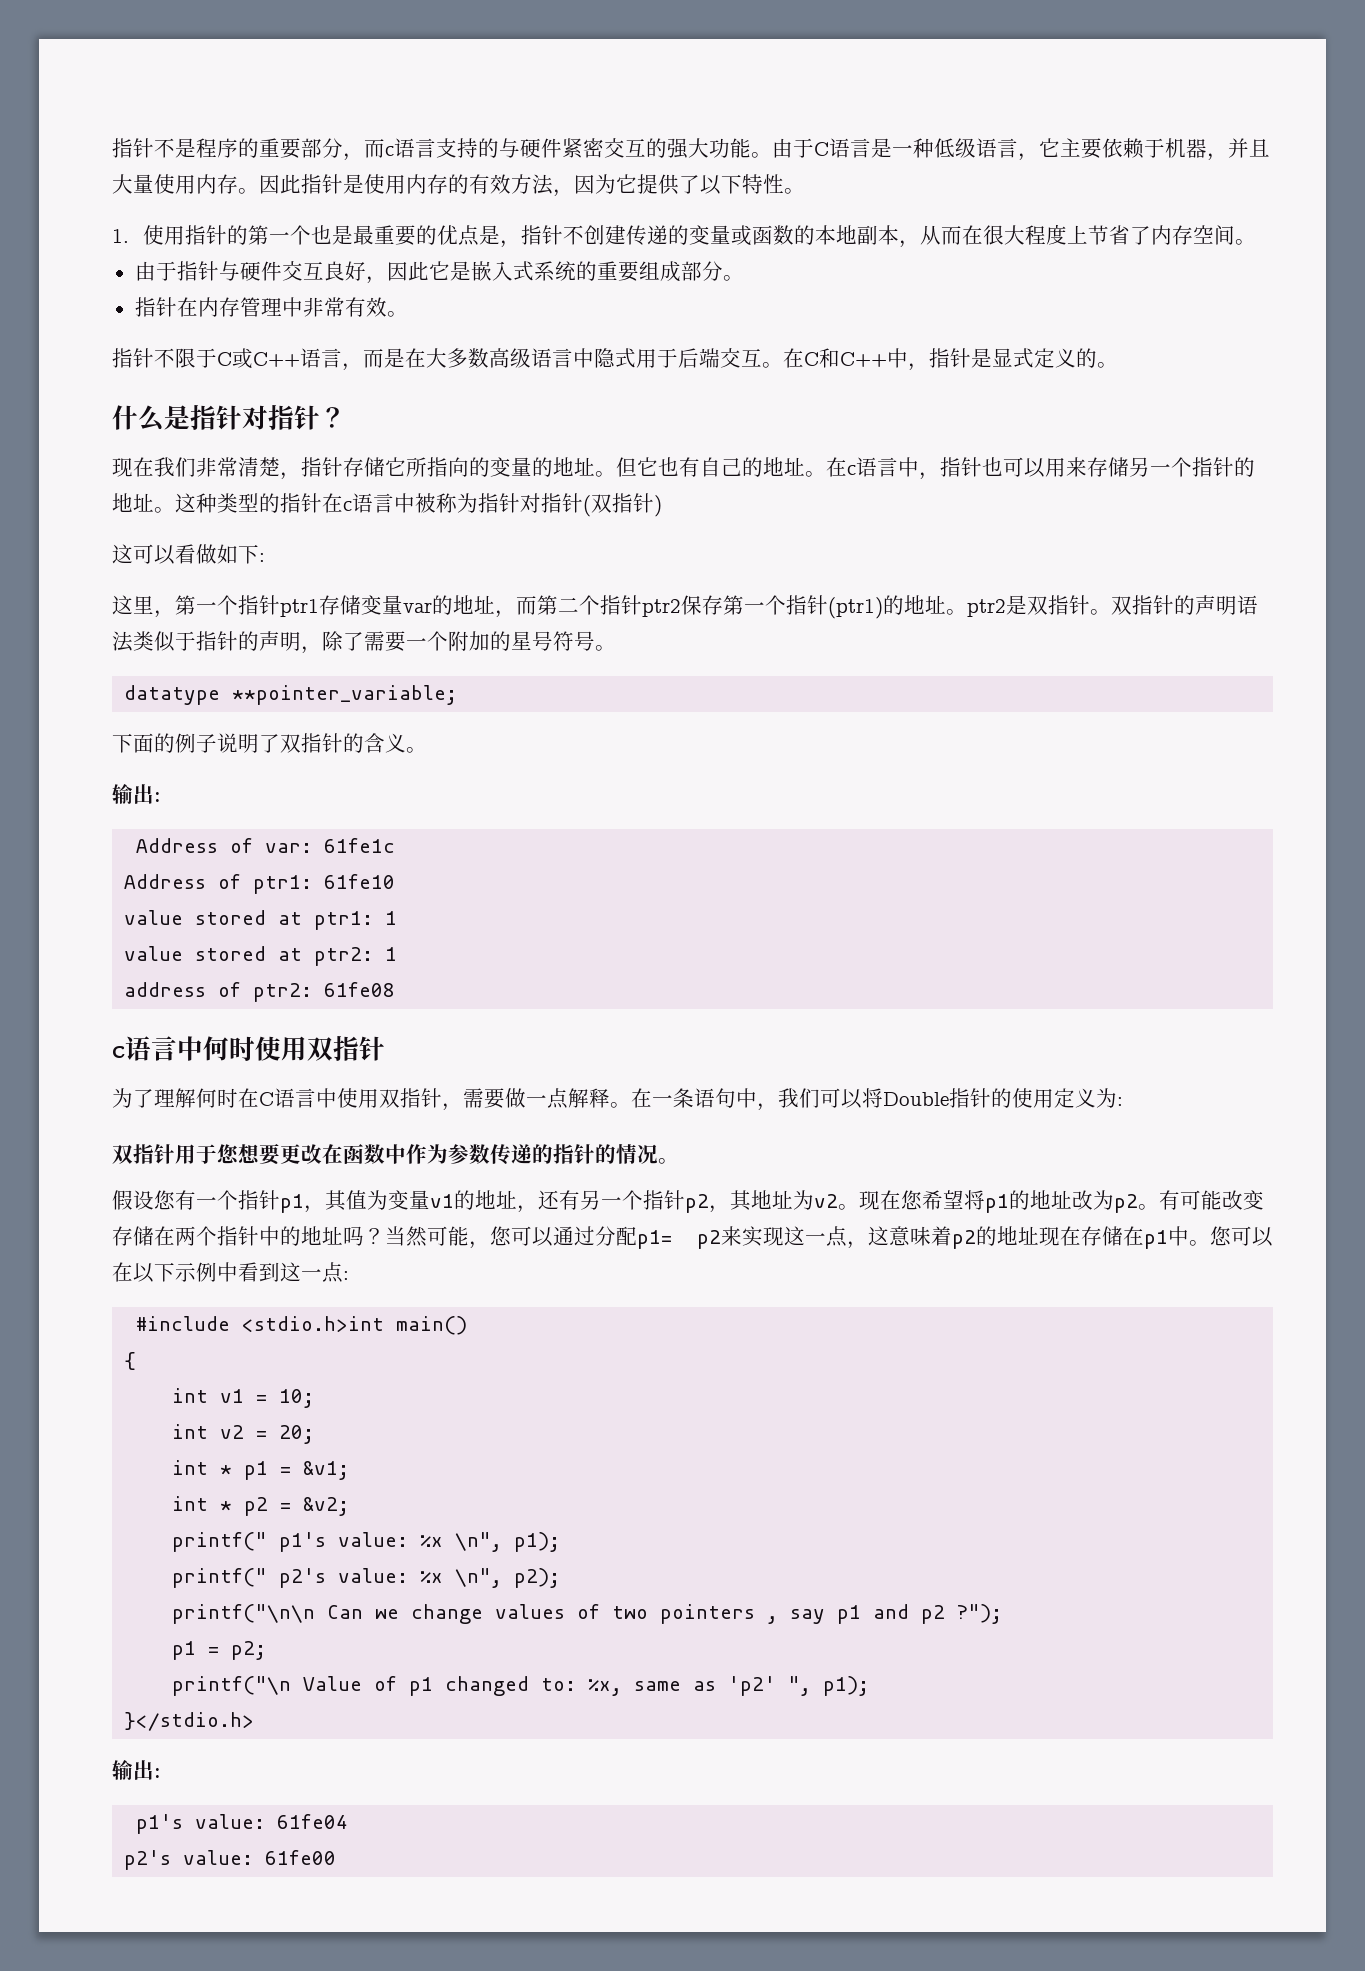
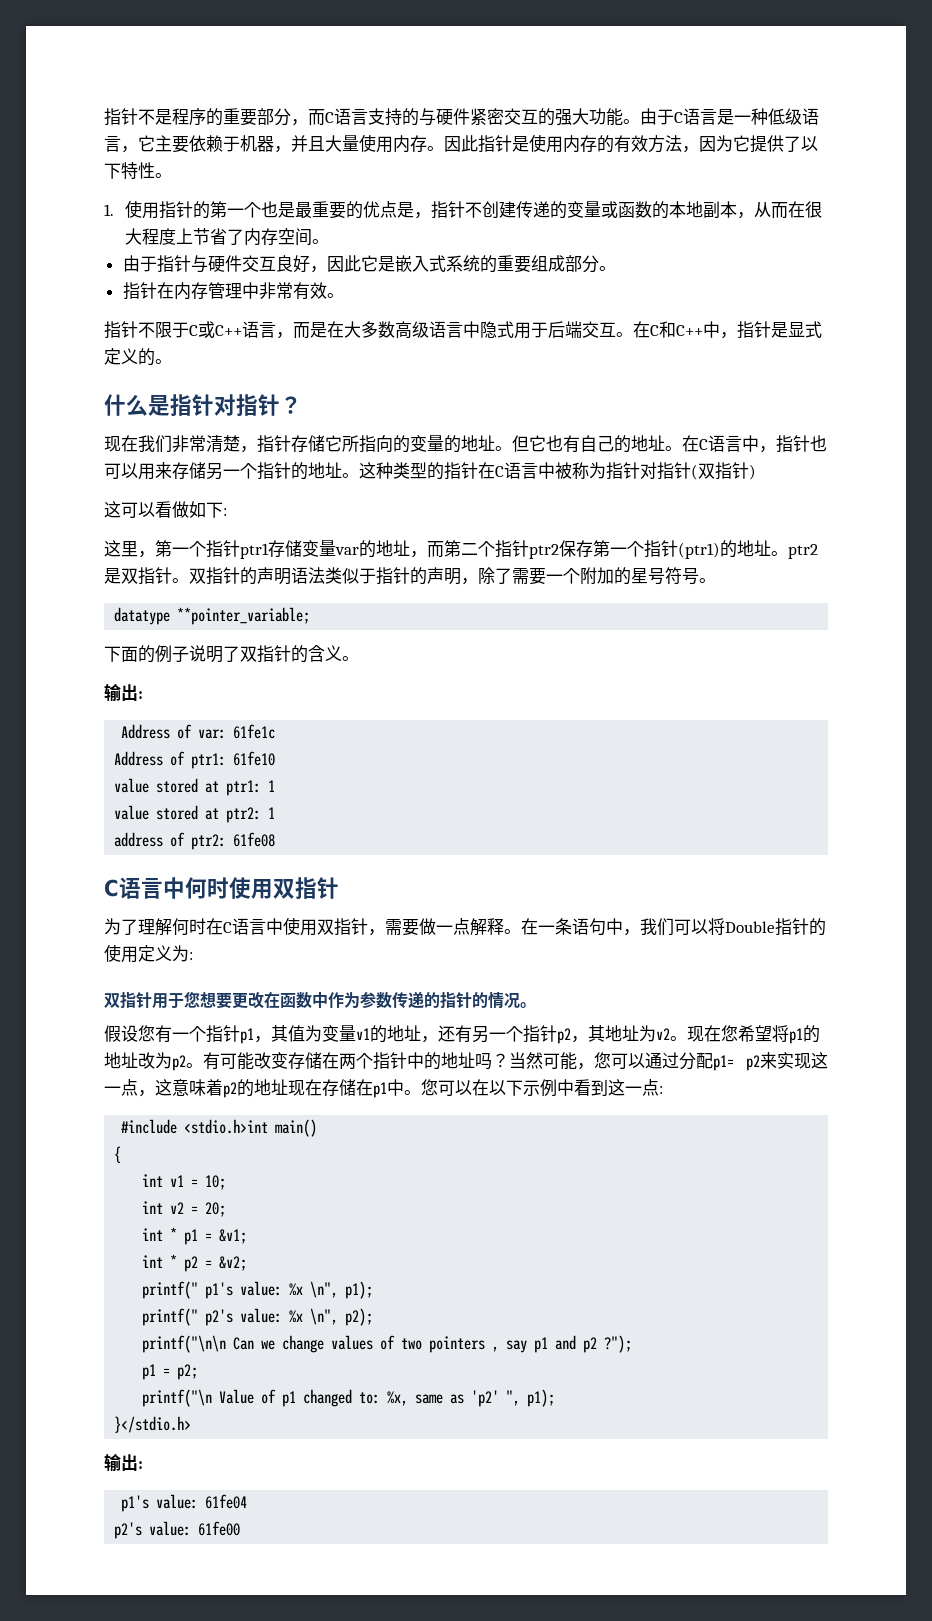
[385,146,394,156] c -> [325,112,334,123] C
[847,465,856,475] c -> [699,439,708,450] C
[343,501,352,511] c -> [495,466,504,477] C
[112,1046,125,1058] c -> [104,879,119,897] C

